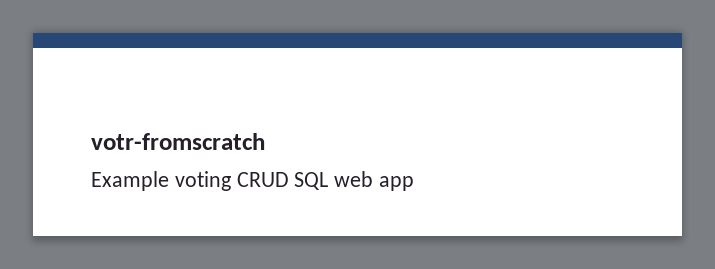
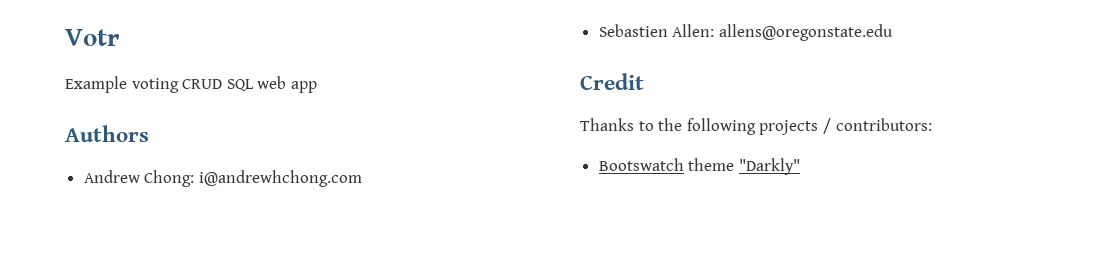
[91,133,265,150] votr-fromscratch -> [65,29,120,46] Votr
(415, 183) none -> [65,125,149,142] [83,170,362,187] [598,24,893,41] [580,73,644,90] [580,118,932,135] [598,158,800,175] // Authors // Andrew Chong: i@andrewhchong.com // Sebastien Allen: allens@oregonstate.edu // Credit // Thanks to the following projects / contributors: // Bootswatch theme "Darkly"

